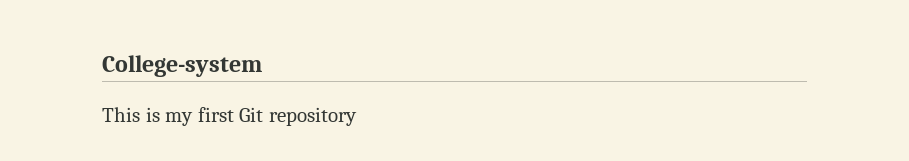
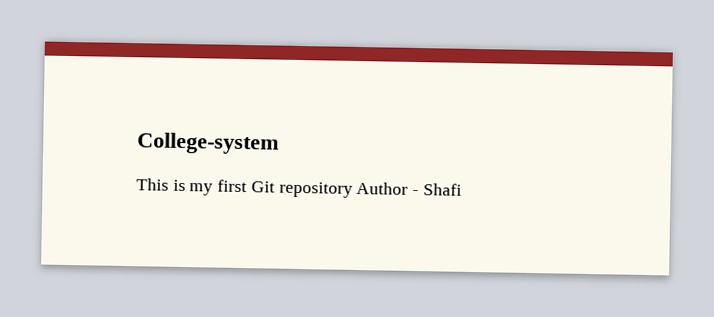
(357, 116) none -> [356,181,462,196] Author - Shafi

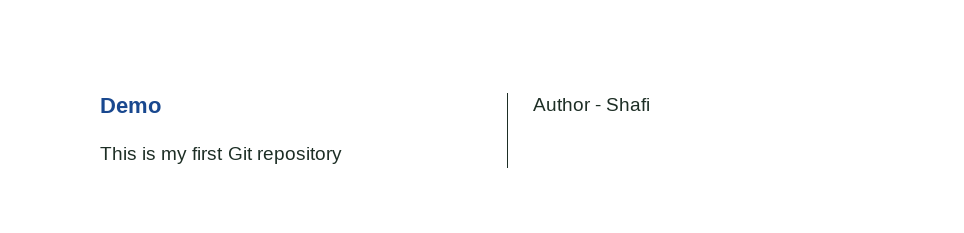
[137,132,279,155] College-system -> [100,98,161,113] Demo
(353, 189) none -> (342, 155) //

